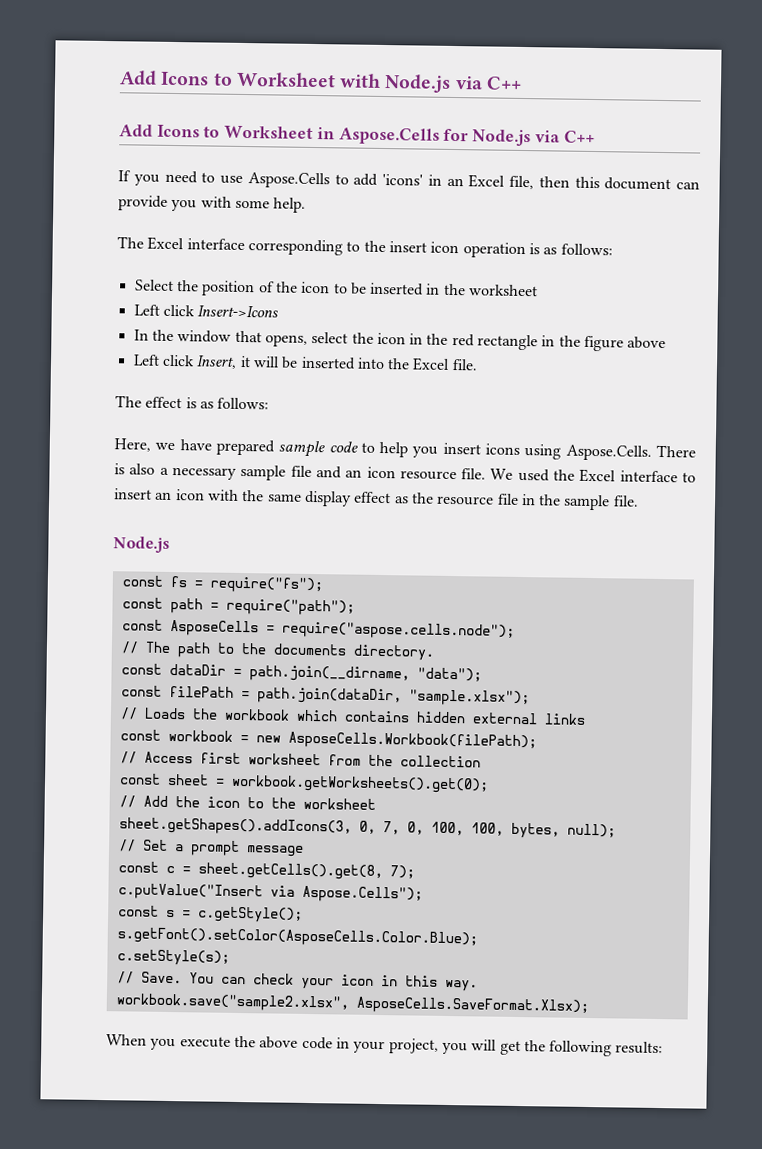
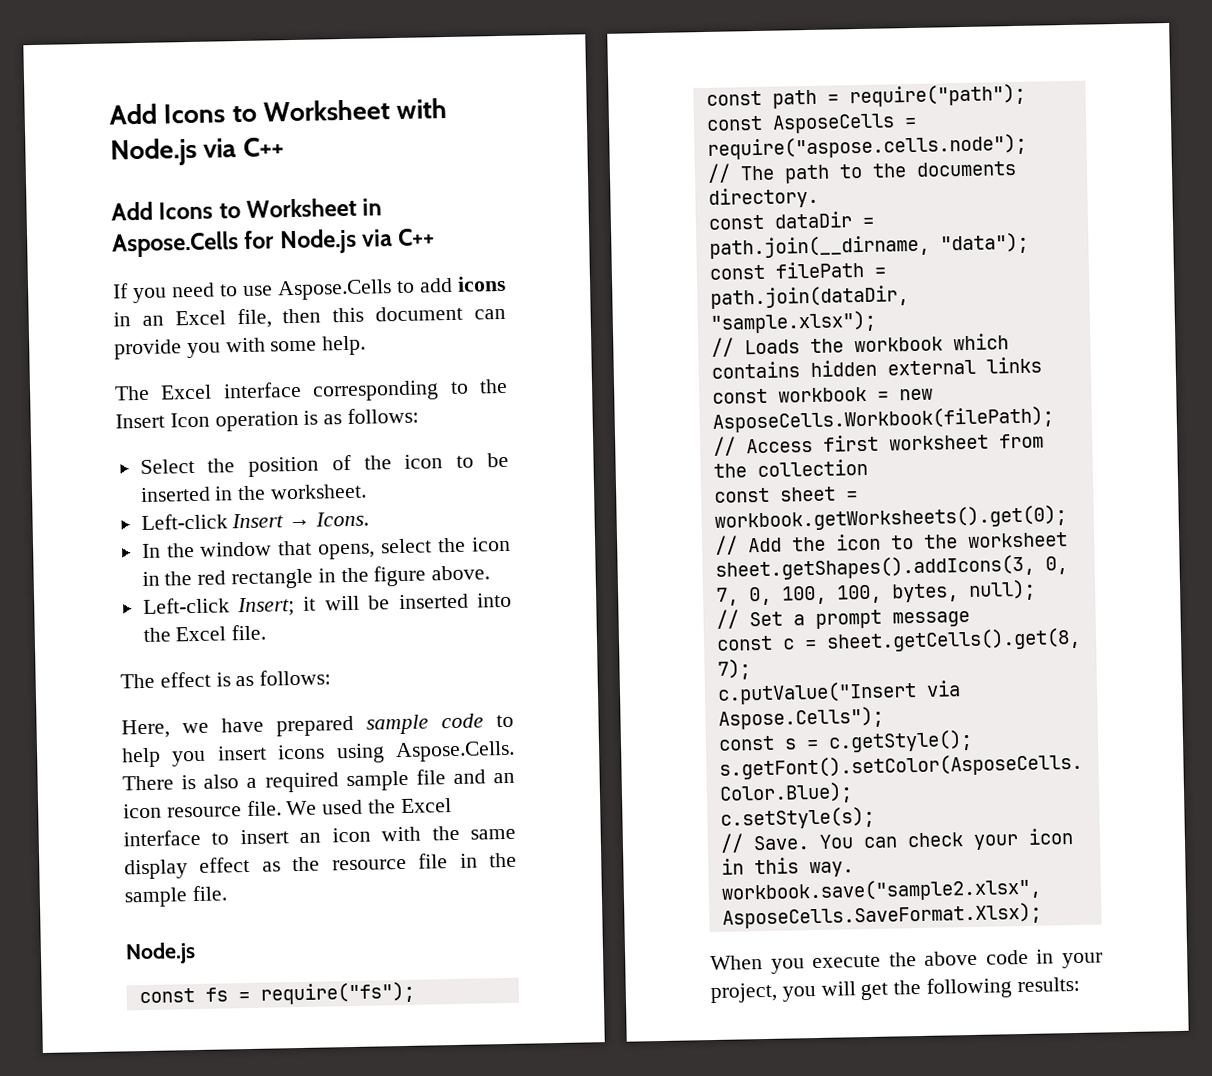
[382,173,423,186] 'icons' -> [457,275,506,292] icons
[388,241,460,254] insert icon -> [115,412,210,429] Insert Icon
[469,284,539,297] [133,304,280,318] worksheet // Left click Insert->Icons -> [270,483,368,500] [140,511,370,531] worksheet. // Left‑click Insert → Icons.
[627,336,667,350] [132,354,238,369] above // Left click Insert, -> [431,565,491,581] [142,597,296,617] above. // Left‑click Insert;
[171,466,237,480] necessary -> [264,772,339,793] required

